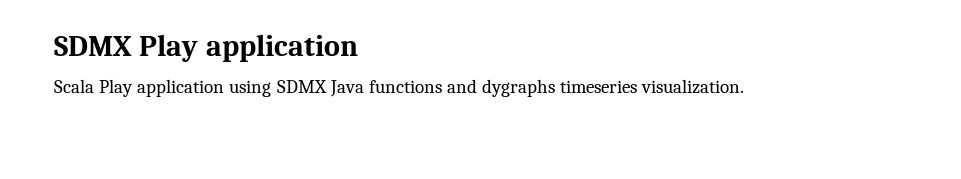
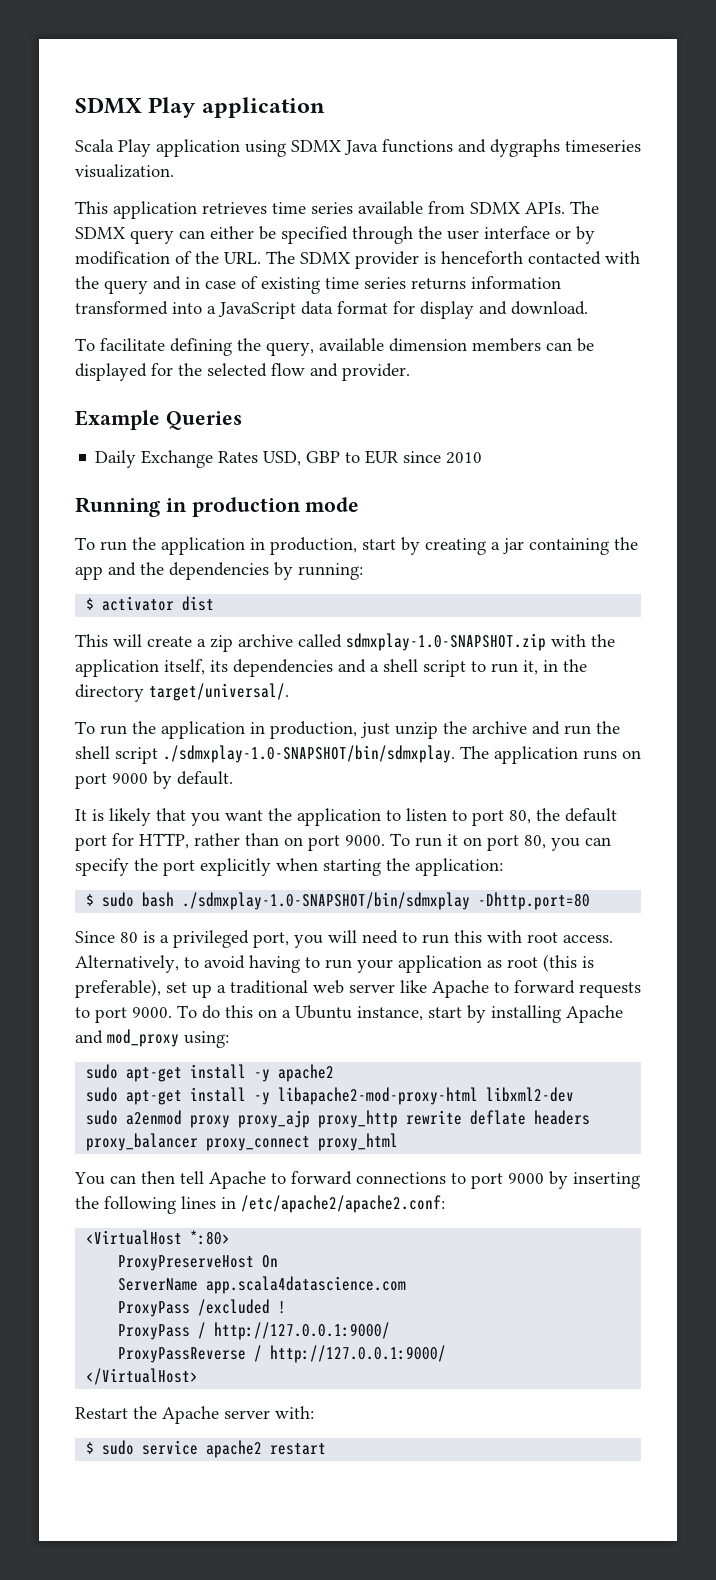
(745, 86) none -> [75,201,599,219] [75,226,595,244] [75,251,640,269] [75,276,561,294] [75,301,588,319] [75,338,594,356] [75,363,410,381] [75,410,242,430] [95,450,483,468] [75,497,360,517] [75,537,638,555] [75,562,363,580] [86,596,215,611] [75,633,615,652] [75,659,587,677] [75,683,289,702] [75,721,620,739] [75,745,641,764] [75,771,233,789] [75,808,617,826] [75,833,611,851] [75,858,503,876] [86,892,591,910] [75,930,613,948] [75,954,594,973] [75,979,641,998] [75,1005,623,1023] [75,1029,229,1048] [86,1064,335,1082] [86,1087,575,1105] [86,1110,591,1128] [86,1133,399,1151] [74,1171,640,1189] [75,1195,445,1214] [86,1230,231,1245] [118,1255,279,1271] [118,1276,407,1294] [118,1299,287,1317] [118,1322,391,1340] [118,1345,447,1363] [86,1368,199,1385] [75,1406,314,1424] [86,1440,327,1458] // This application retrieves time series available from SDMX APIs. The SDMX query can either be specified through the user interface or by modification of the URL. The SDMX provider is henceforth contacted with the query and in case of existing time series returns information transformed into a JavaScript data format for display and download. // To facilitate defining the query, available dimension members can be displayed for the selected flow and provider. // Example Queries // Daily Exchange Rates USD, GBP to EUR since 2010 // Running in production mode // To run the application in production, start by creating a jar containing the app and the dependencies by running: // $ activator dist // This will create a zip archive called sdmxplay-1.0-SNAPSHOT.zip with the application itself, its dependencies and a shell script to run it, in the directory target/universal/. // To run the application in production, just unzip the archive and run the shell script ./sdmxplay-1.0-SNAPSHOT/bin/sdmxplay. The application runs on port 9000 by default. // It is likely that you want the application to listen to port 80, the default port for HTTP, rather than on port 9000. To run it on port 80, you can specify the port explicitly when starting the application: // $ sudo bash ./sdmxplay-1.0-SNAPSHOT/bin/sdmxplay -Dhttp.port=80 // Since 80 is a privileged port, you will need to run this with root access. Alternatively, to avoid having to run your application as root (this is preferable), set up a traditional web server like Apache to forward requests to port 9000. To do this on a Ubuntu instance, start by installing Apache and mod_proxy using: // sudo apt-get install -y apache2 // sudo apt-get install -y libapache2-mod-proxy-html libxml2-dev // sudo a2enmod proxy proxy_ajp proxy_http rewrite deflate headers proxy_balancer proxy_connect proxy_html // You can then tell Apache to forward connections to port 9000 by inserting the following lines in /etc/apache2/apache2.conf: // <VirtualHost *:80> // ProxyPreserveHost On // ServerName app.scala4datascience.com // ProxyPass /excluded ! // ProxyPass / http://127.0.0.1:9000/ // ProxyPassReverse / http://127.0.0.1:9000/ // </VirtualHost> // Restart the Apache server with: // $ sudo service apache2 restart

